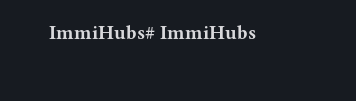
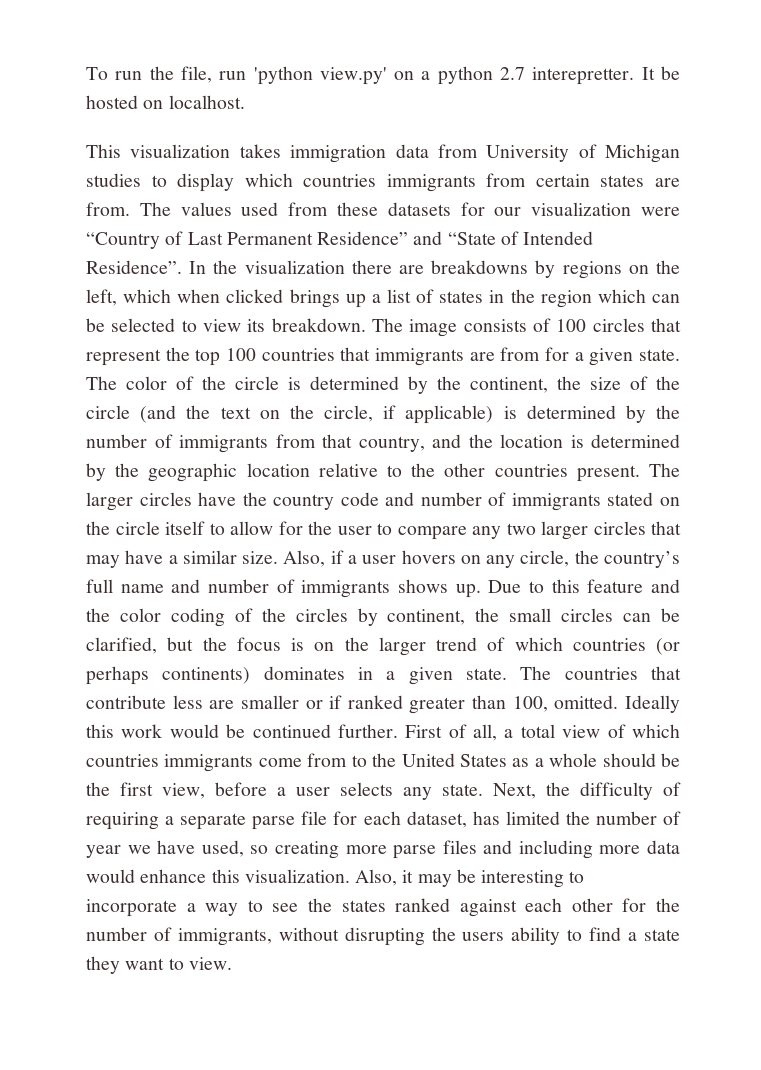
[49,25,257,40] ImmiHubs# ImmiHubs -> [86,66,680,85] [86,95,245,109] [86,144,680,163] [86,173,680,192] [86,202,680,216] [86,231,594,249] [86,260,680,279] [86,289,681,308] [86,318,681,337] [86,347,680,366] [86,376,680,394] [86,405,680,424] [86,434,680,453] [86,463,680,482] [86,492,680,511] [86,521,681,540] [86,550,680,568] [86,579,680,598] [86,608,680,627] [86,637,680,656] [86,666,681,685] [86,695,680,714] [86,724,680,741] [86,753,681,772] [86,782,681,800] [86,811,681,830] [86,840,680,859] [86,869,585,888] [86,898,680,917] [86,927,680,946] [86,956,232,974] To run the file, run 'python view.py' on a python 2.7 interepretter. It be hosted on localhost. // This visualization takes immigration data from University of Michigan studies to display which countries immigrants from certain states are from. The values used from these datasets for our visualization were “Country of Last Permanent Residence” and “State of Intended Residence”. In the visualization there are breakdowns by regions on the left, which when clicked brings up a list of states in the region which can be selected to view its breakdown. The image consists of 100 circles that represent the top 100 countries that immigrants are from for a given state. The color of the circle is determined by the continent, the size of the circle (and the text on the circle, if applicable) is determined by the number of immigrants from that country, and the location is determined by the geographic location relative to the other countries present. The larger circles have the country code and number of immigrants stated on the circle itself to allow for the user to compare any two larger circles that may have a similar size. Also, if a user hovers on any circle, the country’s full name and number of immigrants shows up. Due to this feature and the color coding of the circles by continent, the small circles can be clarified, but the focus is on the larger trend of which countries (or perhaps continents) dominates in a given state. The countries that contribute less are smaller or if ranked greater than 100, omitted. Ideally this work would be continued further. First of all, a total view of which countries immigrants come from to the United States as a whole should be the first view, before a user selects any state. Next, the difficulty of requiring a separate parse file for each dataset, has limited the number of year we have used, so creating more parse files and including more data would enhance this visualization. Also, it may be interesting to incorporate a way to see the states ranked against each other for the number of immigrants, without disrupting the users ability to find a state they want to view.

